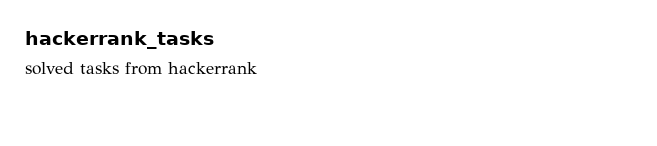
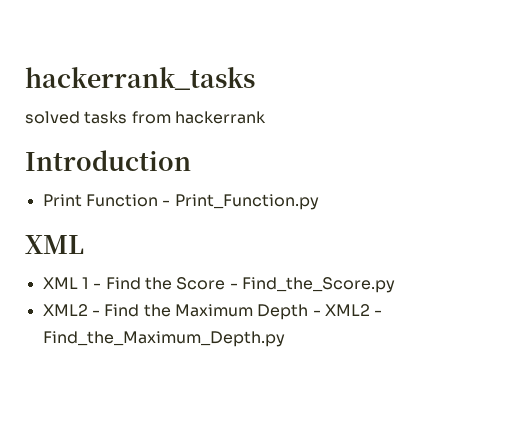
(257, 68) none -> [25,150,191,171] [42,194,319,210] [25,235,84,254] [42,277,395,293] [42,304,383,320] [42,331,285,347] // Introduction // Print Function - Print_Function.py // XML // XML 1 - Find the Score - Find_the_Score.py // XML2 - Find the Maximum Depth - XML2 - Find_the_Maximum_Depth.py

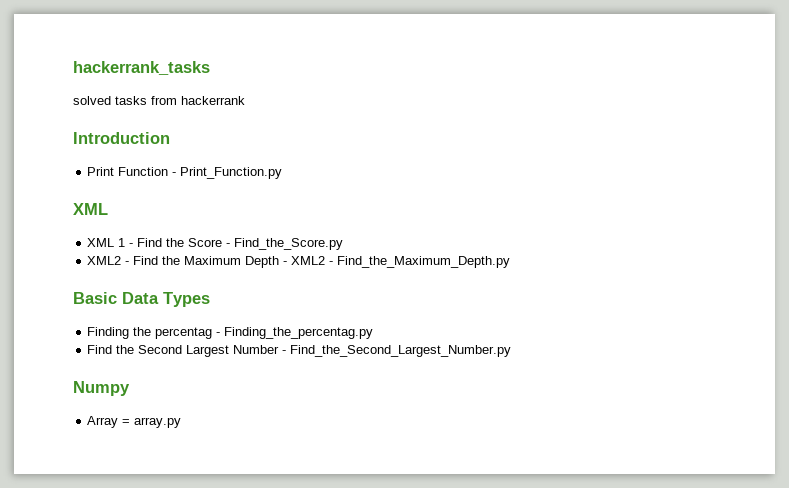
(285, 339) none -> [73,292,210,307] [87,327,374,339] [87,345,512,357] [73,381,130,396] [87,416,182,428] // Basic Data Types // Finding the percentag - Finding_the_percentag.py // Find the Second Largest Number - Find_the_Second_Largest_Number.py // Numpy // Array = array.py

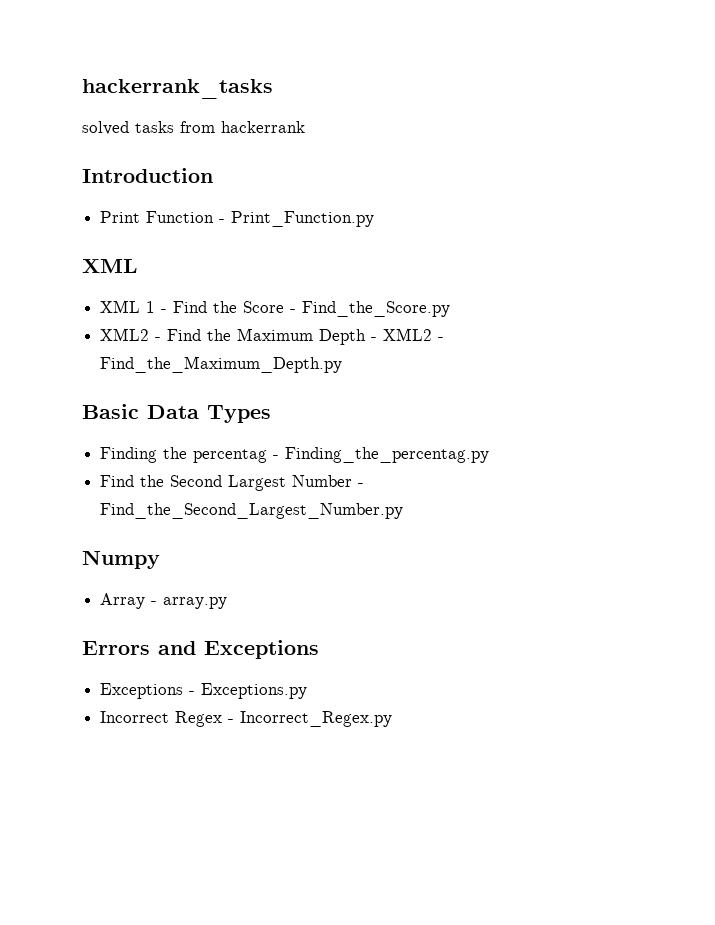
[122,419,131,425] = -> [151,601,158,605] -
(182, 422) none -> [82,640,319,659] [100,683,308,699] [100,711,393,727] // Errors and Exceptions // Exceptions - Exceptions.py // Incorrect Regex - Incorrect_Regex.py

